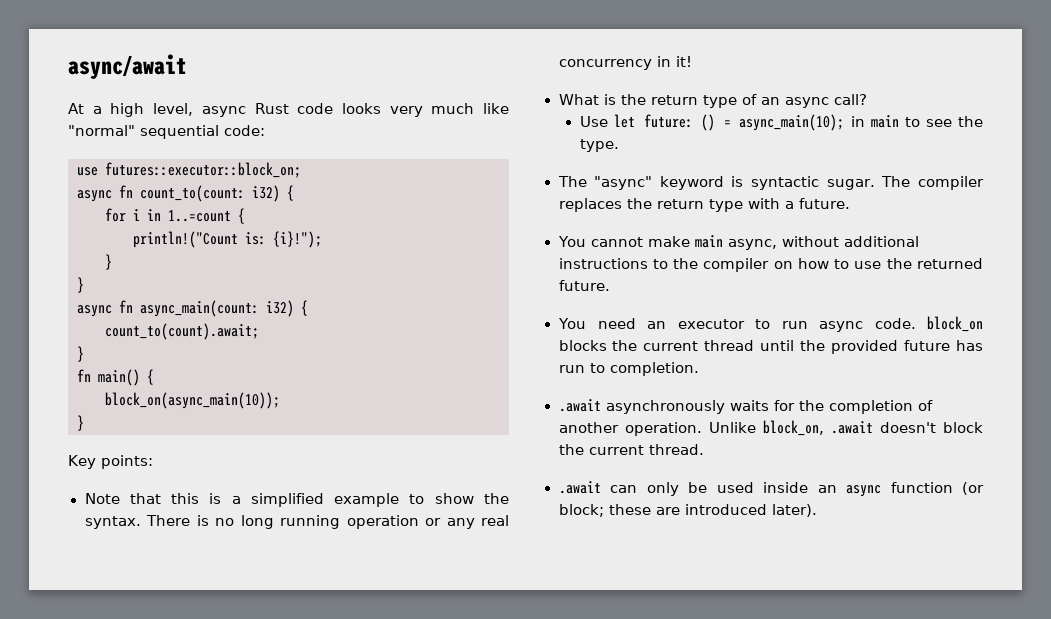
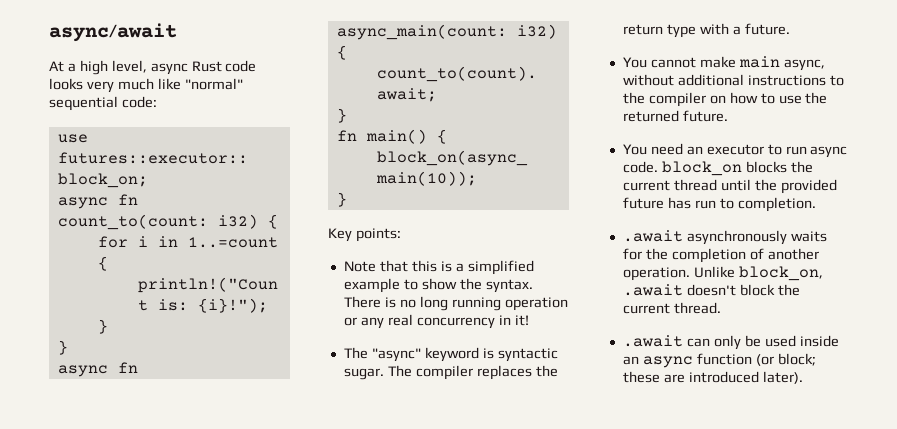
[558,94,867,108] [579,114,983,131] [579,139,619,152] // What is the return type of an async call? // Use let future: () = async_main(10); in main to see the type. -> (529, 320) none

